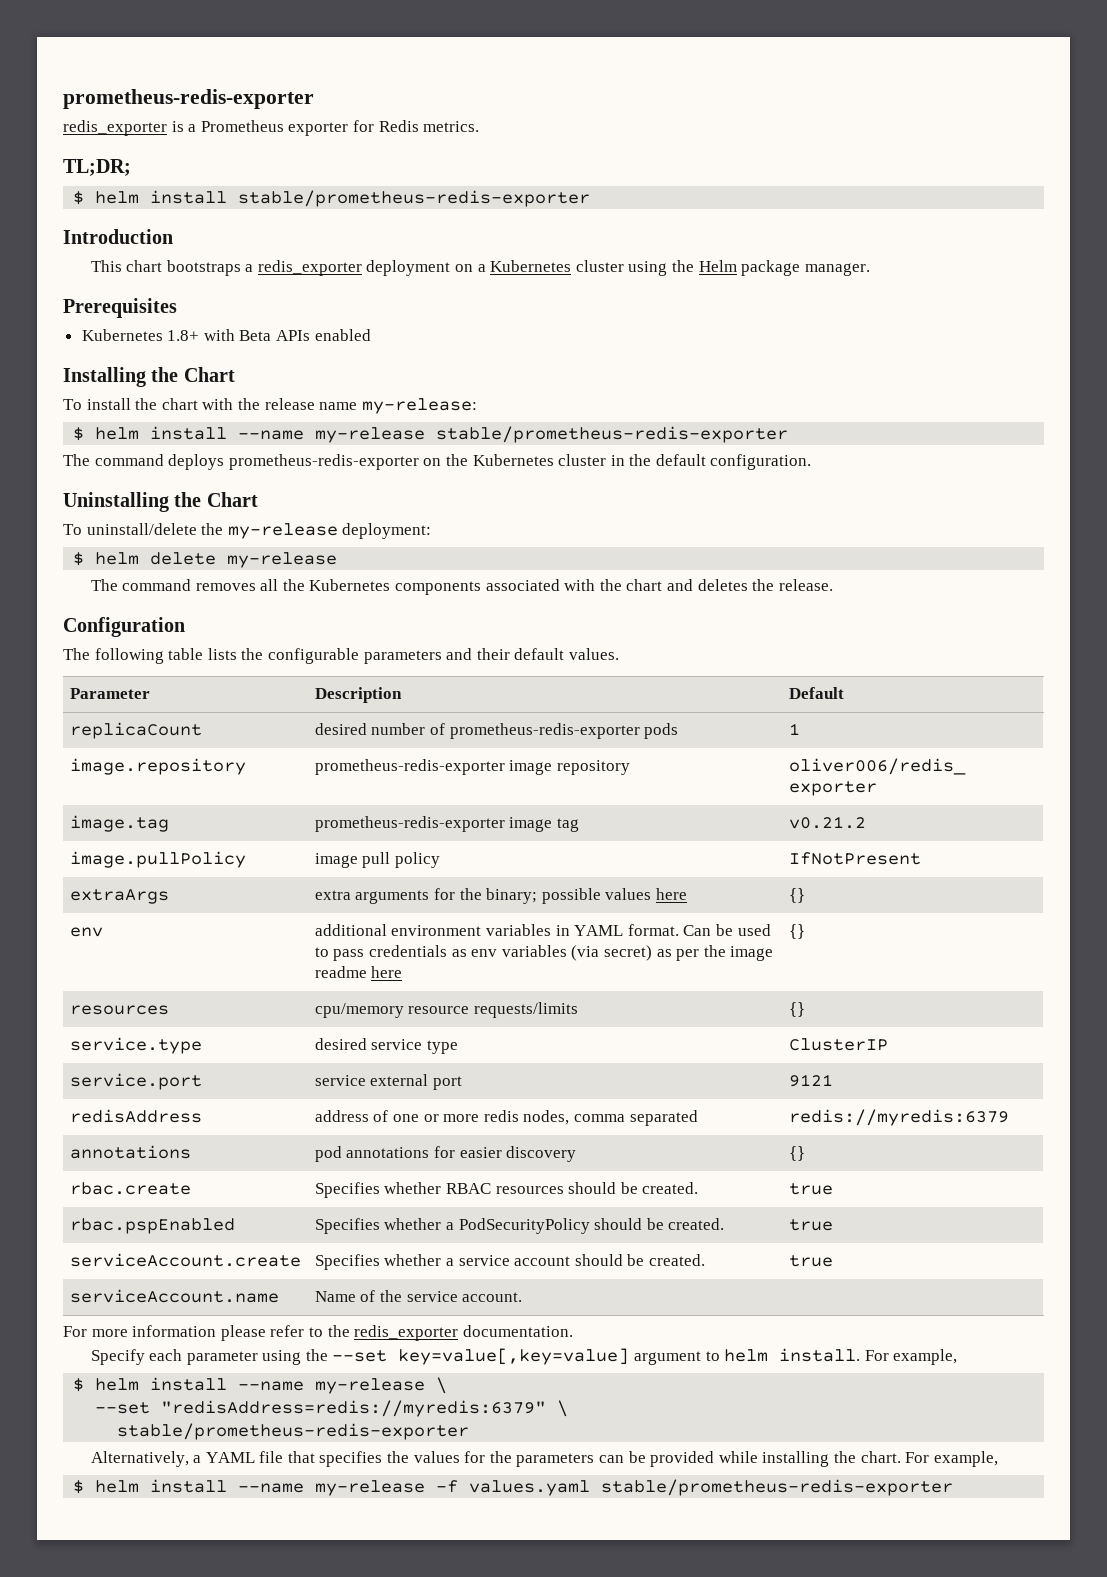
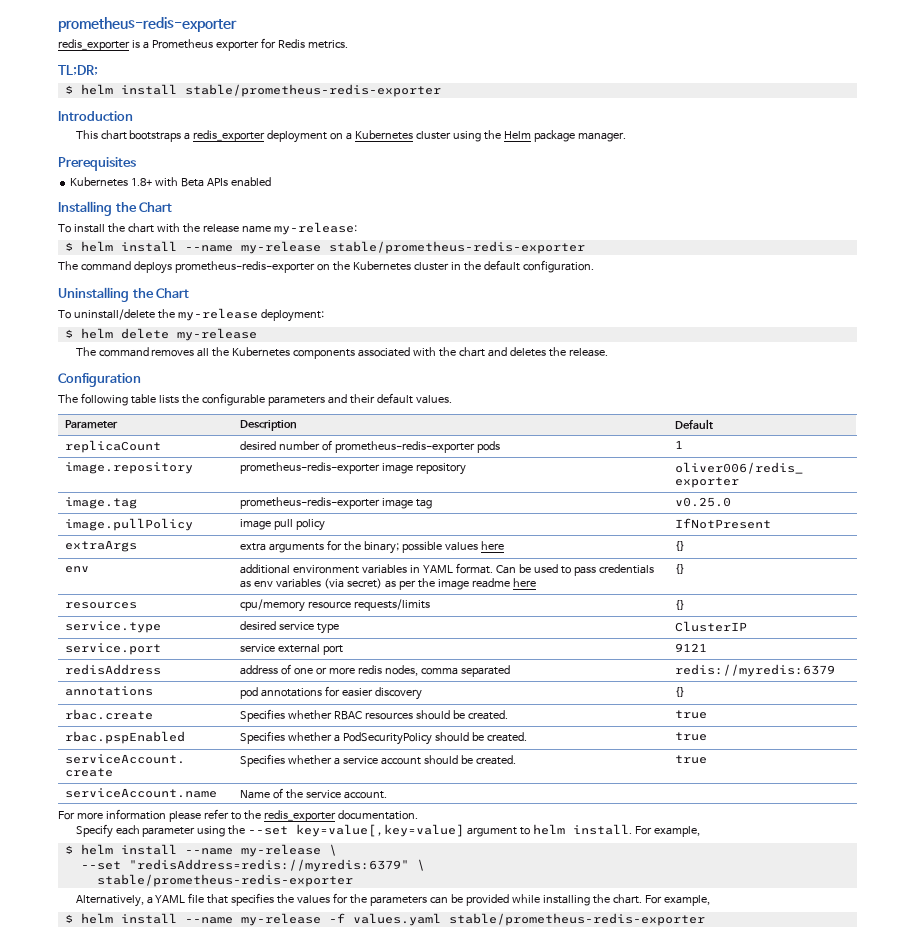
[788,816,866,829] v0.21.2 -> [675,497,732,507] v0.25.0

